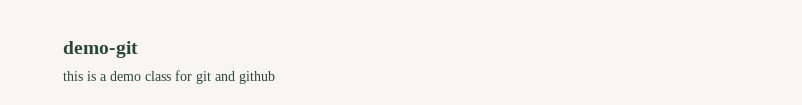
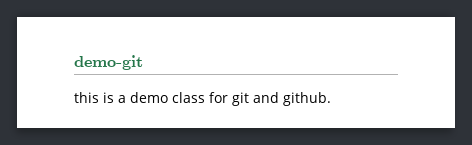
[239,71,275,84] github -> [283,92,331,106] github.

